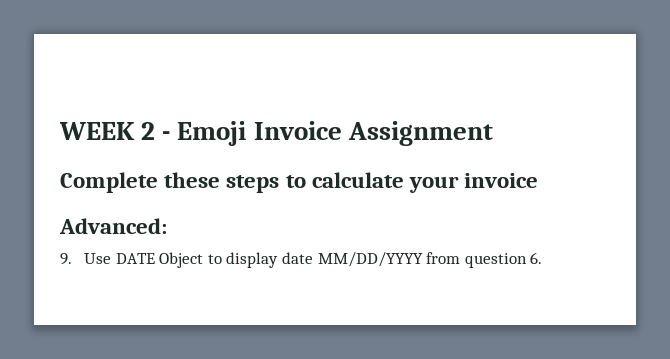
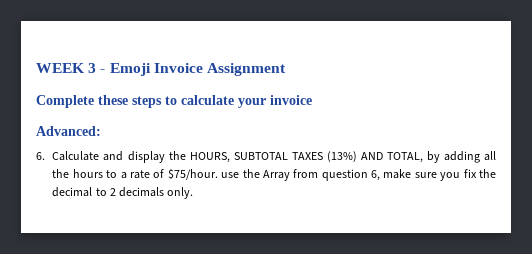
[141,122,156,140] 2 -> [88,63,97,73] 3
[60,252,543,268] 9. Use DATE Object to display date MM/DD/YYYY from question 6. -> [36,151,497,163] [52,169,496,181] [52,187,194,199] 6. Calculate and display the HOURS, SUBTOTAL TAXES (13%) AND TOTAL, by adding all the hours to a rate of $75/hour. use the Array from question 6, make sure you fix the decimal to 2 decimals only.

